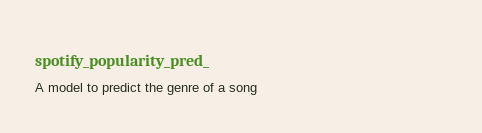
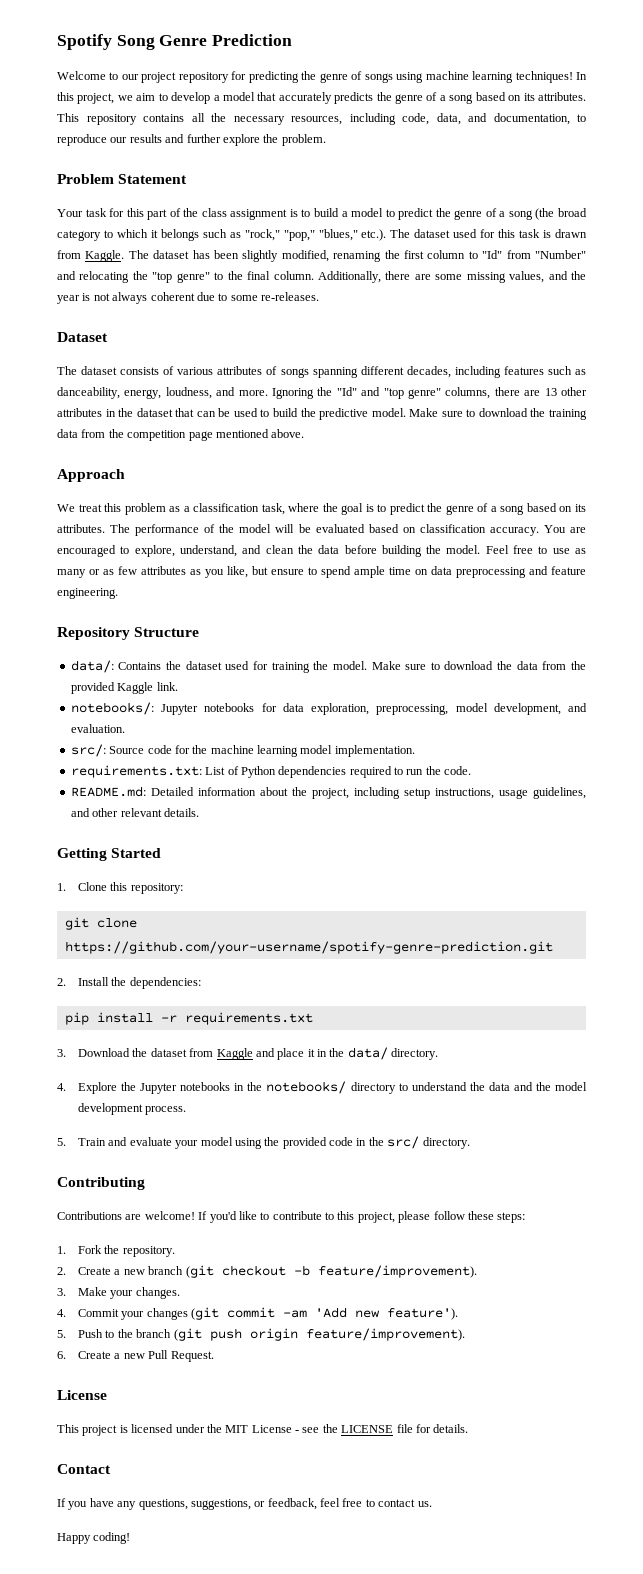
[35,54,209,69] [35,83,44,92] spotify_popularity_pred_ // A -> [57,34,293,50] [57,71,587,83] [57,92,587,104] [57,113,586,125] [57,134,326,146] [57,174,188,184] [57,208,348,220] Spotify Song Genre Prediction // Welcome to our project repository for predicting the genre of songs using machine learning techniques! In this project, we aim to develop a model that accurately predicts the genre of a song based on its attributes. This repository contains all the necessary resources, including code, data, and documentation, to reproduce our results and further explore the problem. // Problem Statement // Your task for this part of the class assignment is to build a
(257, 90) none -> [535,208,588,220] [57,229,588,241] [57,250,586,262] [57,271,586,283] [57,292,319,304] [57,332,108,342] [57,366,586,378] [57,387,587,399] [57,408,587,420] [57,429,305,441] [57,469,125,482] [57,503,586,515] [57,524,586,536] [57,545,586,557] [57,566,586,578] [57,588,118,599] [57,627,200,640] [70,660,586,673] [70,682,178,694] [70,702,587,715] [70,724,125,733] [70,744,415,757] [70,765,472,778] [70,786,586,799] [70,808,199,817] [57,848,162,861] [57,882,183,894] [64,917,137,930] [64,941,553,954] [57,977,201,989] [64,1012,313,1025] [57,1047,439,1060] [57,1081,588,1094] [78,1103,187,1115] [57,1136,470,1149] [57,1177,145,1190] [57,1211,526,1223] [57,1245,175,1257] [57,1265,477,1278] [57,1287,180,1299] [57,1307,459,1320] [57,1328,465,1341] [57,1350,214,1362] [57,1390,107,1400] [57,1424,469,1436] [57,1464,111,1474] [57,1498,432,1510] [57,1532,131,1544] (the broad category to which it belongs such as "rock," "pop," "blues," etc.). The dataset used for this task is drawn from Kaggle. The dataset has been slightly modified, renaming the first column to "Id" from "Number" and relocating the "top genre" to the final column. Additionally, there are some missing values, and the year is not always coherent due to some re-releases. // Dataset // The dataset consists of various attributes of songs spanning different decades, including features such as danceability, energy, loudness, and more. Ignoring the "Id" and "top genre" columns, there are 13 other attributes in the dataset that can be used to build the predictive model. Make sure to download the training data from the competition page mentioned above. // Approach // We treat this problem as a classification task, where the goal is to predict the genre of a song based on its attributes. The performance of the model will be evaluated based on classification accuracy. You are encouraged to explore, understand, and clean the data before building the model. Feel free to use as many or as few attributes as you like, but ensure to spend ample time on data preprocessing and feature engineering. // Repository Structure // data/: Contains the dataset used for training the model. Make sure to download the data from the provided Kaggle link. // notebooks/: Jupyter notebooks for data exploration, preprocessing, model development, and evaluation. // src/: Source code for the machine learning model implementation. // requirements.txt: List of Python dependencies required to run the code. // README.md: Detailed information about the project, including setup instructions, usage guidelines, and other relevant details. // Getting Started // 1. Clone this repository: // git clone https://github.com/your-username/spotify-genre-prediction.git // 2. Install the dependencies: // pip install -r requirements.txt // 3. Download the dataset from Kaggle and place it in the data/ directory. // 4. Explore the Jupyter notebooks in the notebooks/ directory to understand the data and the model development process. // 5. Train and evaluate your model using the provided code in the src/ directory. // Contributing // Contributions are welcome! If you'd like to contribute to this project, please follow these steps: // 1. Fork the repository. // 2. Create a new branch (git checkout -b feature/improvement). // 3. Make your changes. // 4. Commit your changes (git commit -am 'Add new feature'). // 5. Push to the branch (git push origin feature/improvement). // 6. Create a new Pull Request. // License // This project is licensed under the MIT License - see the LICENSE file for details. // Contact // If you have any questions, suggestions, or feedback, feel free to contact us. // Happy coding!

